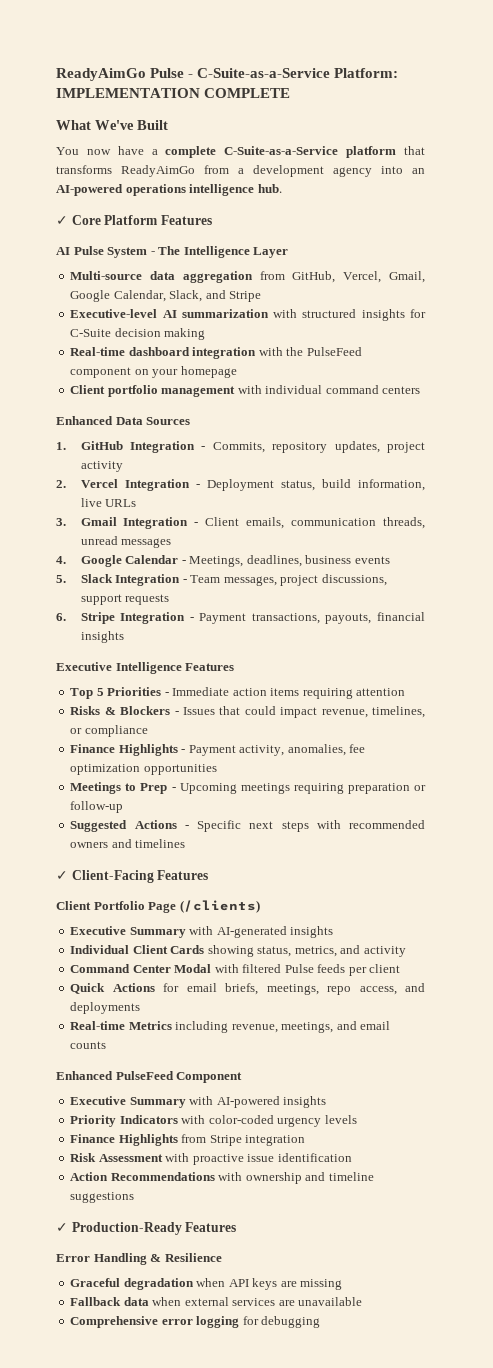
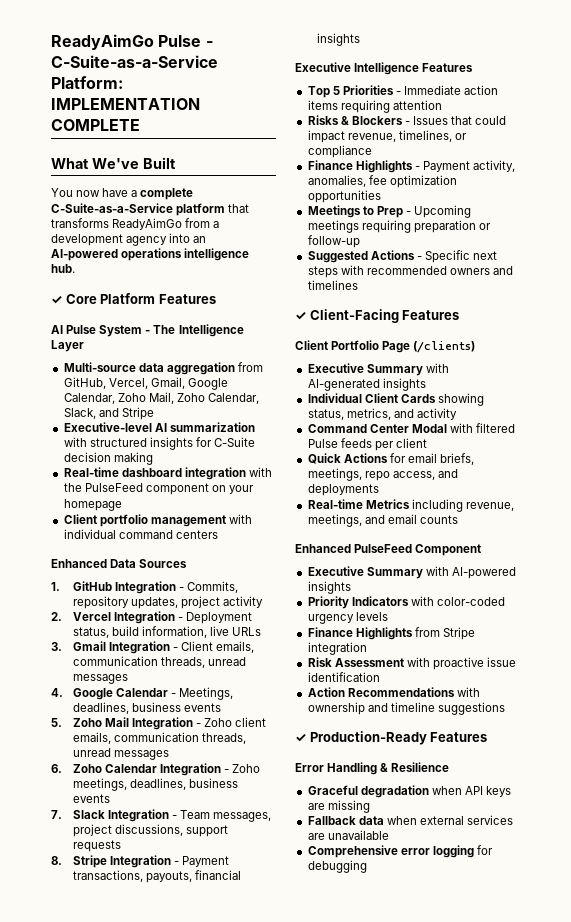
(166, 296) none -> [117,392,260,404] Zoho Mail, Zoho Calendar,
(66, 579) none -> [72,717,267,730] [72,732,246,744] [72,748,169,760] [51,763,260,776] [72,778,238,791] [72,794,110,803] [51,810,62,819] Zoho Mail Integration - Zoho client emails, communication threads, unread messages // 6. Zoho Calendar Integration - Zoho meetings, deadlines, business events // 7.
[56,613,66,621] 6. -> [51,856,62,865] 8.

